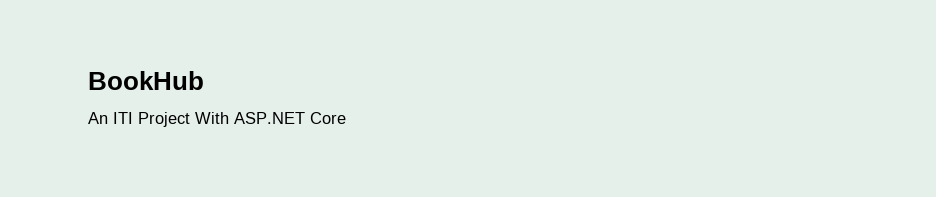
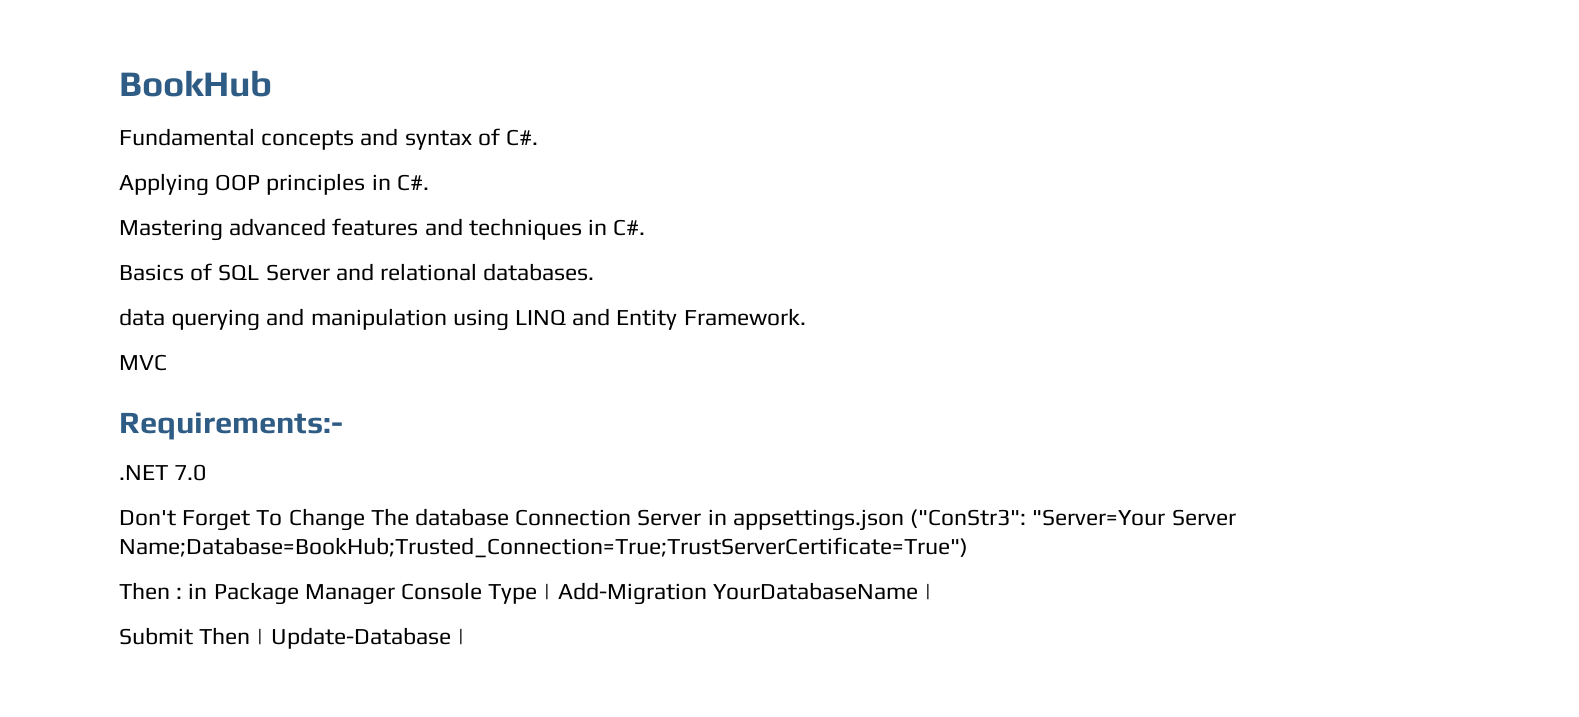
[88,112,346,127] An ITI Project With ASP.NET Core -> [119,128,539,150] [119,173,429,196] [119,218,646,241] [119,263,595,281] [119,308,806,331] [119,354,167,371] [119,412,343,440] [119,464,207,481] [119,508,1236,531] [119,537,968,558] [119,582,933,605] [119,627,465,649] Fundamental concepts and syntax of C#. // Applying OOP principles in C#. // Mastering advanced features and techniques in C#. // Basics of SQL Server and relational databases. // data querying and manipulation using LINQ and Entity Framework. // MVC // Requirements:- // .NET 7.0 // Don't Forget To Change The database Connection Server in appsettings.json ("ConStr3": "Server=Your Server Name;Database=BookHub;Trusted_Connection=True;TrustServerCertificate=True") // Then : in Package Manager Console Type | Add-Migration YourDatabaseName | // Submit Then | Update-Database |

